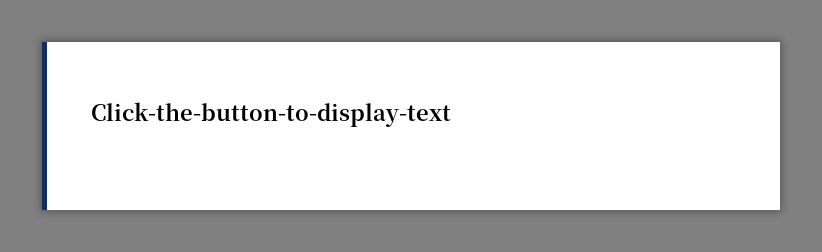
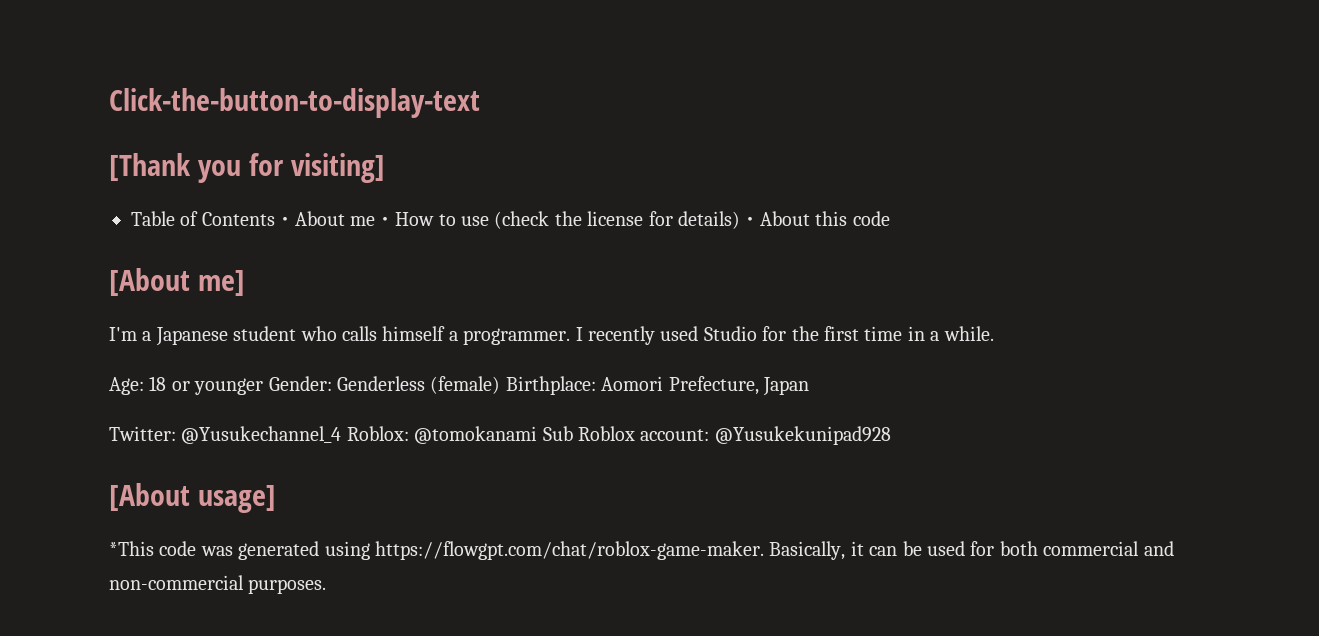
(451, 114) none -> [109,153,386,183] [131,211,890,229] [109,268,246,296] [109,326,994,346] [109,376,809,396] [109,426,891,445] [109,483,277,513] [109,541,1174,560] [109,575,327,594] // [Thank you for visiting] // Table of Contents・About me・How to use (check the license for details)・About this code // [About me] // I'm a Japanese student who calls himself a programmer. I recently used Studio for the first time in a while. // Age: 18 or younger Gender: Genderless (female) Birthplace: Aomori Prefecture, Japan // Twitter: @Yusukechannel_4 Roblox: @tomokanami Sub Roblox account: @Yusukekunipad928 // [About usage] // *This code was generated using https://flowgpt.com/chat/roblox-game-maker. Basically, it can be used for both commercial and non-commercial purposes.

